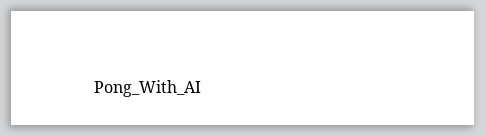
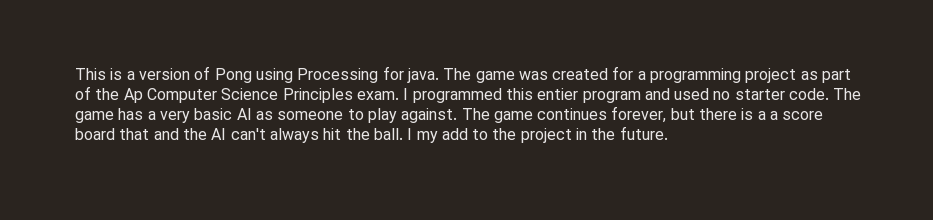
[94,80,201,97] Pong_With_AI -> [75,66,852,83] [75,86,862,103] [75,106,824,123] [75,126,668,143] This is a version of Pong using Processing for java. The game was created for a programming project as part of the Ap Computer Science Principles exam. I programmed this entier program and used no starter code. The game has a very basic AI as someone to play against. The game continues forever, but there is a a score board that and the AI can't always hit the ball. I my add to the project in the future.

